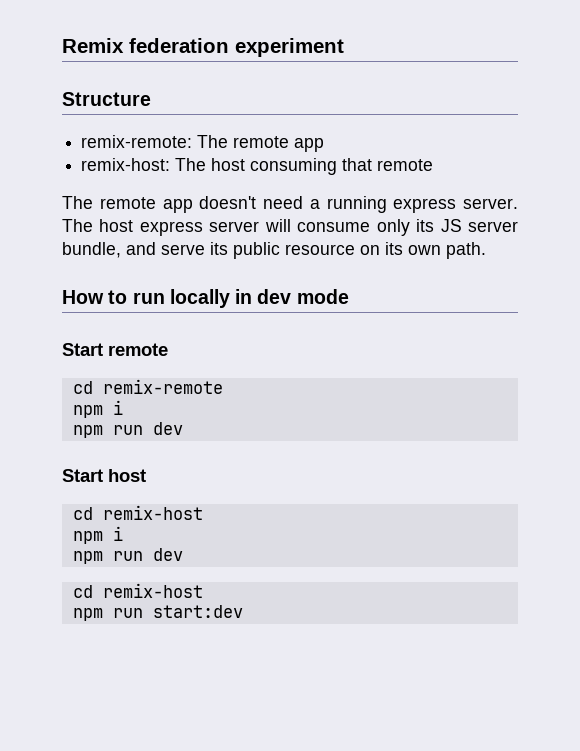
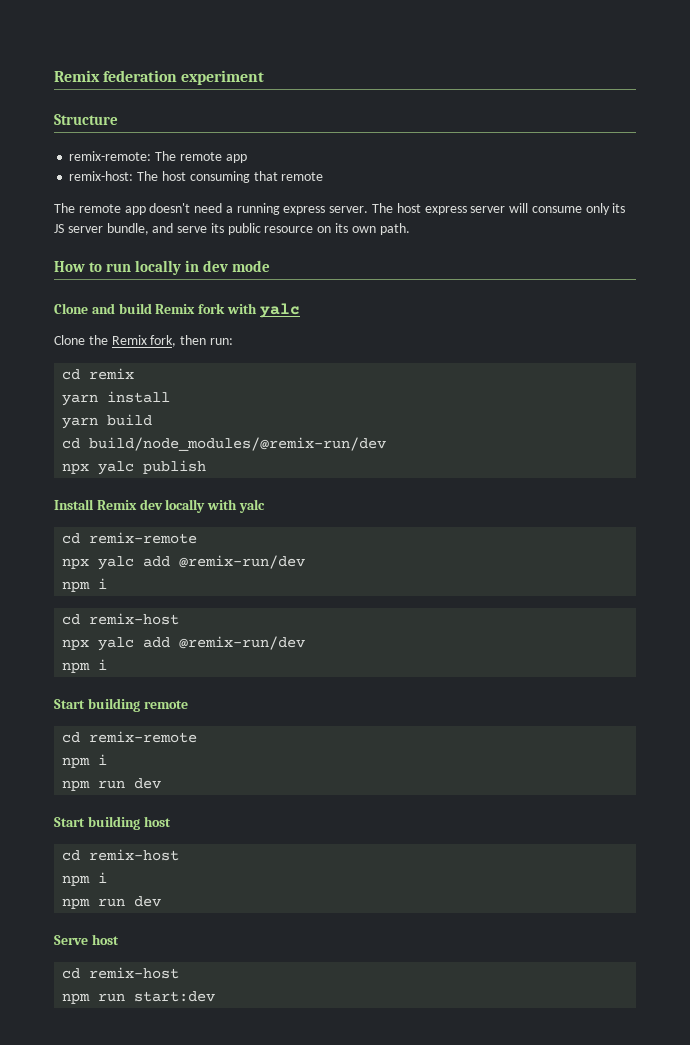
[62,343,103,356] // Start -> [54,303,300,318] [54,335,233,347] [62,368,135,380] [62,391,171,406] [62,414,153,429] [62,437,387,451] [62,460,207,475] [54,499,265,513] [62,532,198,544] [62,555,306,570] [62,578,108,592] [62,613,180,625] [62,636,306,651] [62,659,108,673] [54,698,140,712] // Clone and build Remix fork with yalc // Clone the Remix fork, then run: // cd remix // yarn install // yarn build // cd build/node_modules/@remix-run/dev // npx yalc publish // Install Remix dev locally with yalc // cd remix-remote // npx yalc add @remix-run/dev // npm i // cd remix-host // npx yalc add @remix-run/dev // npm i // Start building
(103, 475) none -> [87,816,140,830] building
(183, 554) none -> [54,934,119,945] // Serve host

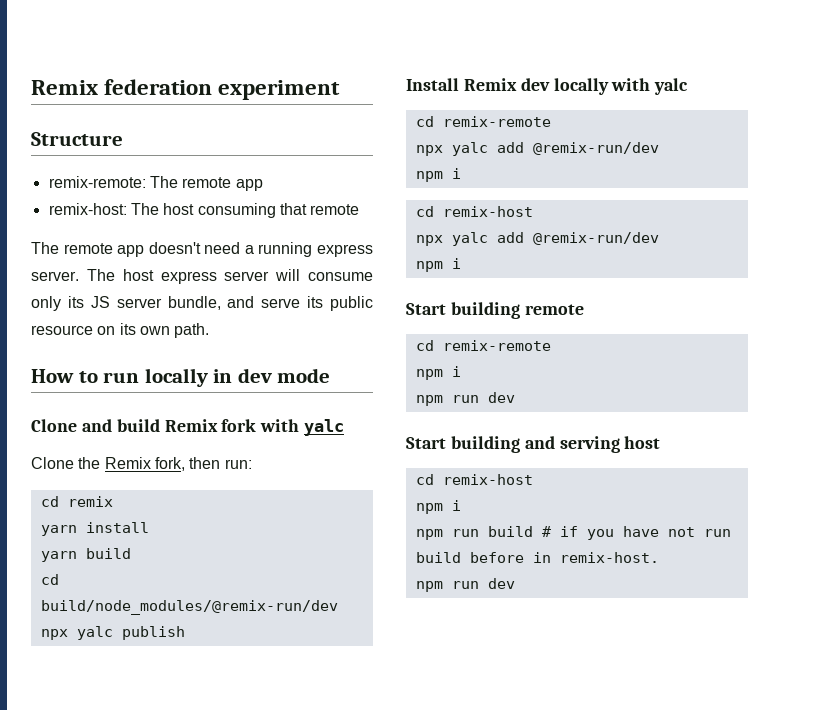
(140, 823) none -> [524,436,620,453] and serving
[134,896,162,907] [54,934,119,945] [62,967,180,979] [62,991,216,1004] dev // Serve host // cd remix-host // npm run start:dev -> [487,526,731,540] [415,552,659,563] [415,578,515,592] build # if you have not run build before in remix-host. // npm run dev

